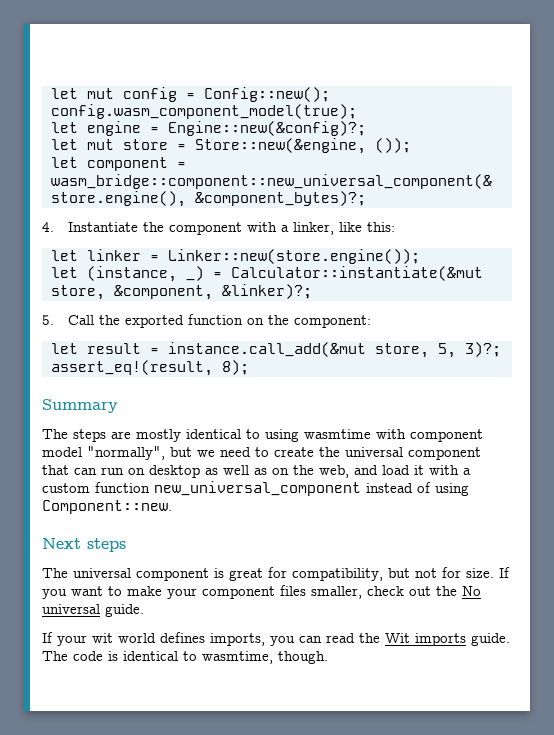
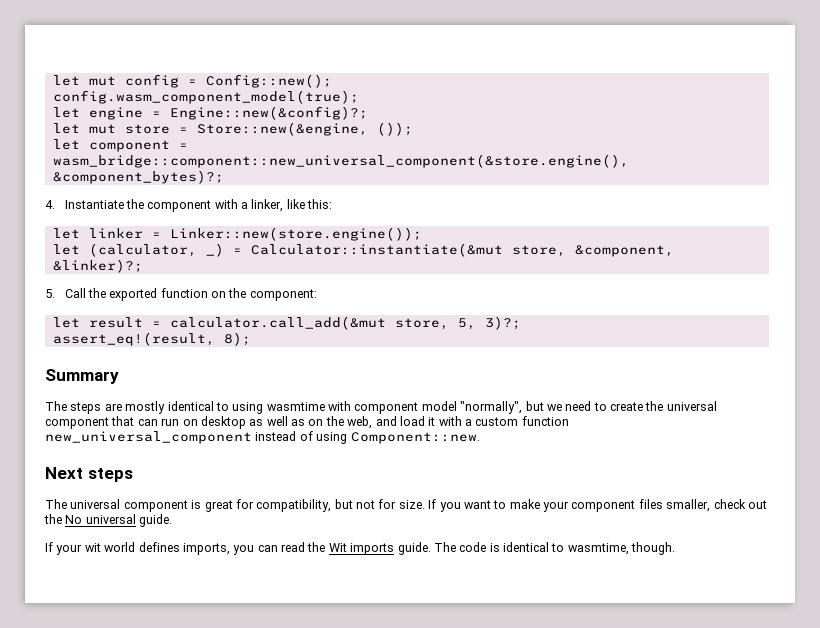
[86,266,177,282] (instance, -> [88,243,197,257] (calculator,
[167,342,366,357] instance.call_add(&mut -> [169,316,386,330] calculator.call_add(&mut

